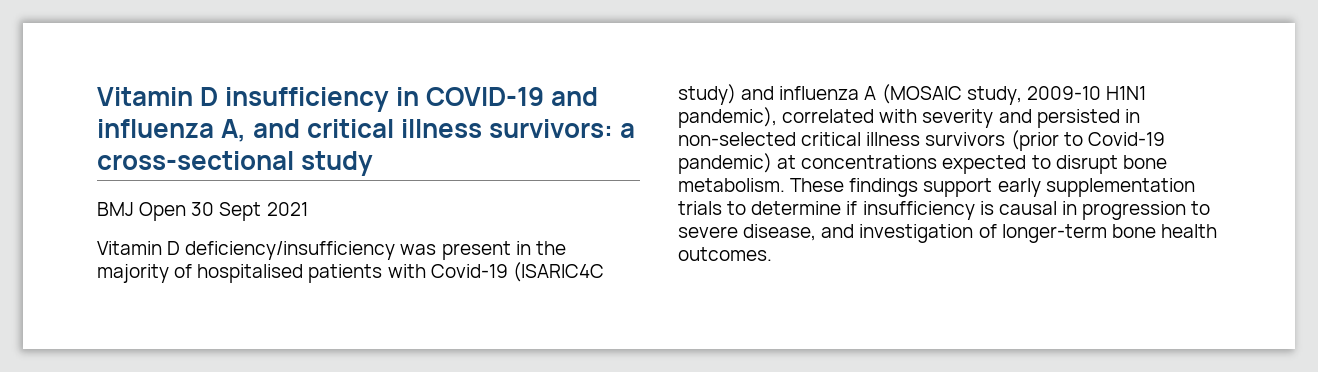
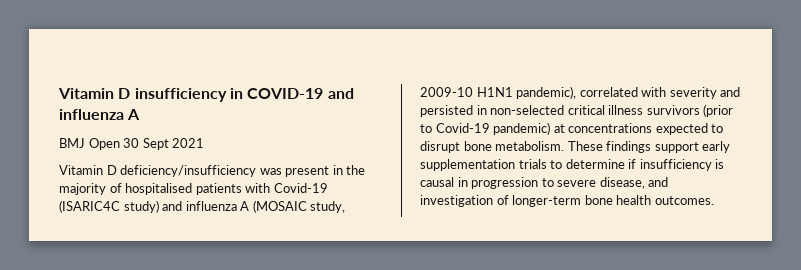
[221,119,636,142] [97,151,374,176] A, and critical illness survivors: a cross-sectional study -> [127,109,141,120] A

